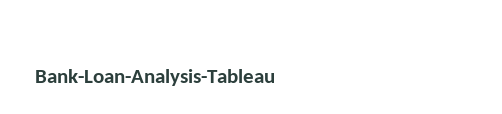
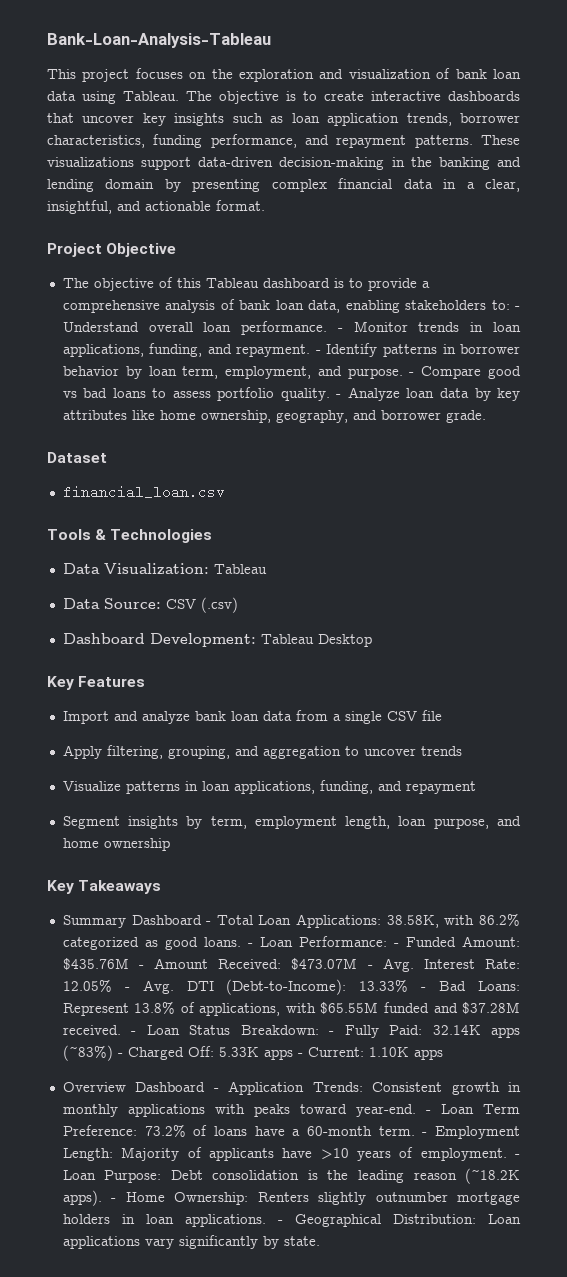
(275, 77) none -> [47,68,521,82] [47,91,520,104] [47,113,520,126] [47,134,520,148] [47,157,522,170] [47,178,521,192] [47,200,265,214] [47,243,177,257] [62,277,430,291] [62,299,520,313] [62,321,522,335] [62,343,521,357] [62,366,522,379] [62,387,520,401] [62,410,486,423] [47,452,107,463] [62,485,225,499] [47,529,213,543] [62,563,267,575] [62,597,238,613] [62,633,372,647] [47,676,146,690] [62,710,442,724] [62,745,462,759] [62,780,476,794] [62,816,522,829] [62,838,170,851] [47,880,162,894] [62,913,520,928] [62,936,520,950] [62,958,521,972] [62,979,521,995] [62,1001,521,1016] [62,1025,520,1038] [62,1045,443,1061] [62,1081,522,1095] [62,1104,521,1117] [62,1124,520,1139] [62,1147,521,1161] [62,1168,521,1184] [62,1190,521,1206] [62,1214,521,1227] [62,1235,320,1249] // This project focuses on the exploration and visualization of bank loan data using Tableau. The objective is to create interactive dashboards that uncover key insights such as loan application trends, borrower characteristics, funding performance, and repayment patterns. These visualizations support data-driven decision-making in the banking and lending domain by presenting complex financial data in a clear, insightful, and actionable format. // Project Objective // The objective of this Tableau dashboard is to provide a comprehensive analysis of bank loan data, enabling stakeholders to: - Understand overall loan performance. - Monitor trends in loan applications, funding, and repayment. - Identify patterns in borrower behavior by loan term, employment, and purpose. - Compare good vs bad loans to assess portfolio quality. - Analyze loan data by key attributes like home ownership, geography, and borrower grade. // Dataset // financial_loan.csv // Tools & Technologies // Data Visualization: Tableau // Data Source: CSV (.csv) // Dashboard Development: Tableau Desktop // Key Features // Import and analyze bank loan data from a single CSV file // Apply filtering, grouping, and aggregation to uncover trends // Visualize patterns in loan applications, funding, and repayment // Segment insights by term, employment length, loan purpose, and home ownership // Key Takeaways // Summary Dashboard - Total Loan Applications: 38.58K, with 86.2% categorized as good loans. - Loan Performance: - Funded Amount: $435.76M - Amount Received: $473.07M - Avg. Interest Rate: 12.05% - Avg. DTI (Debt-to-Income): 13.33% - Bad Loans: Represent 13.8% of applications, with $65.55M funded and $37.28M received. - Loan Status Breakdown: - Fully Paid: 32.14K apps (~83%) - Charged Off: 5.33K apps - Current: 1.10K apps // Overview Dashboard - Application Trends: Consistent growth in monthly applications with peaks toward year-end. - Loan Term Preference: 73.2% of loans have a 60-month term. - Employment Length: Majority of applicants have >10 years of employment. - Loan Purpose: Debt consolidation is the leading reason (~18.2K apps). - Home Ownership: Renters slightly outnumber mortgage holders in loan applications. - Geographical Distribution: Loan applications vary significantly by state.

